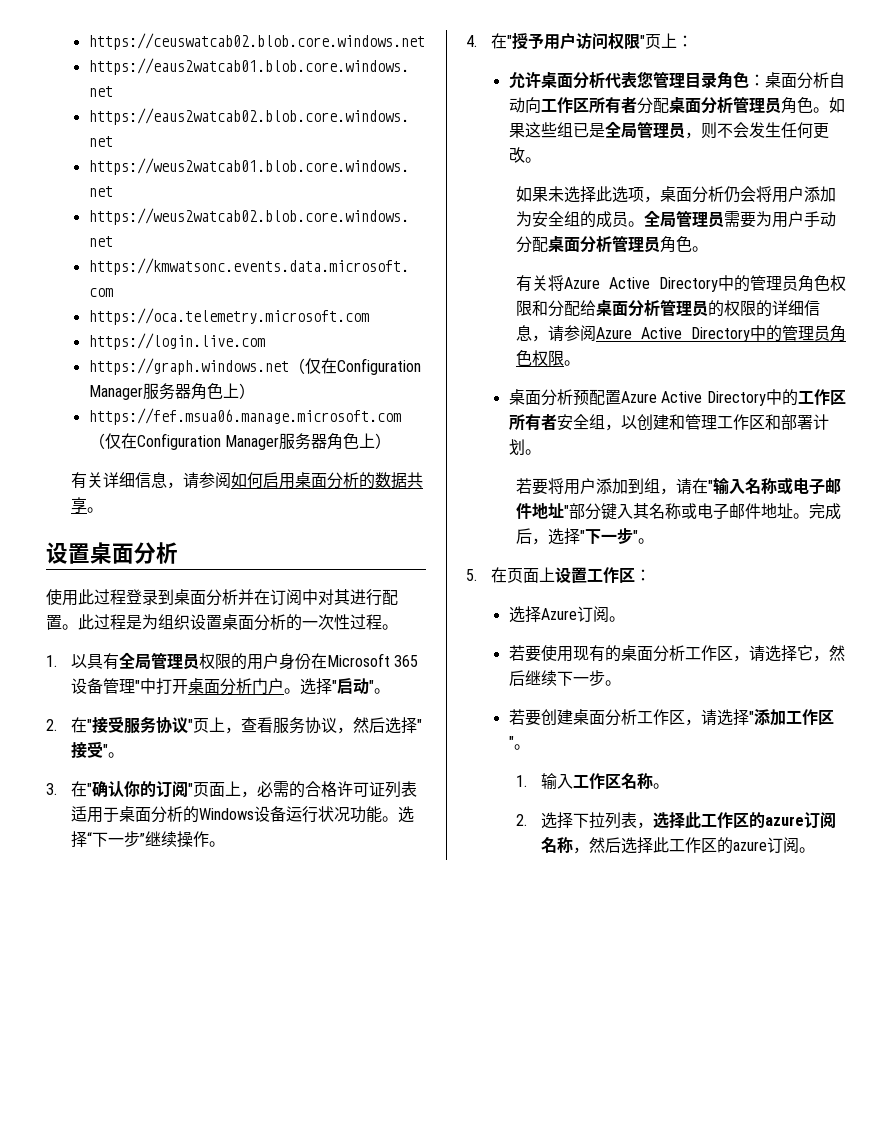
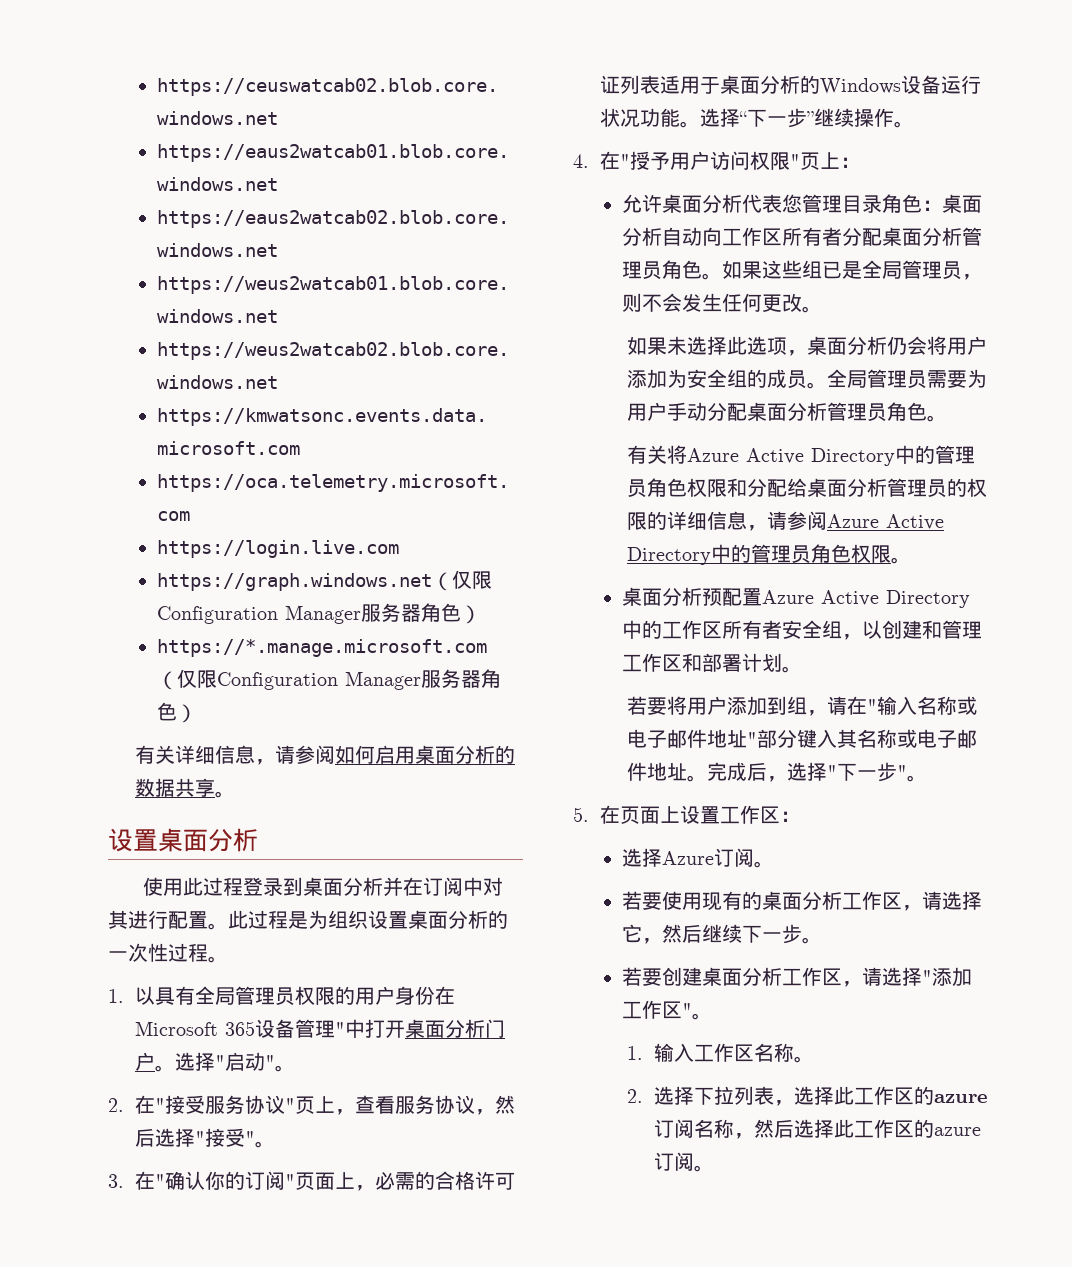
[320,358,421,375] [88,383,255,400] [88,408,401,425] [88,433,375,450] 在Configuration Manager服务器角色上） // https://fef.msua06.manage.microsoft.com（仅在Configuration Manager服务器角色上 -> [471,571,492,589] [156,603,481,624] [156,639,487,657] [156,669,501,690] [156,702,177,721] 限Configuration Manager服务器角色） // https://*.manage.microsoft.com（仅限Configuration Manager服务器角色

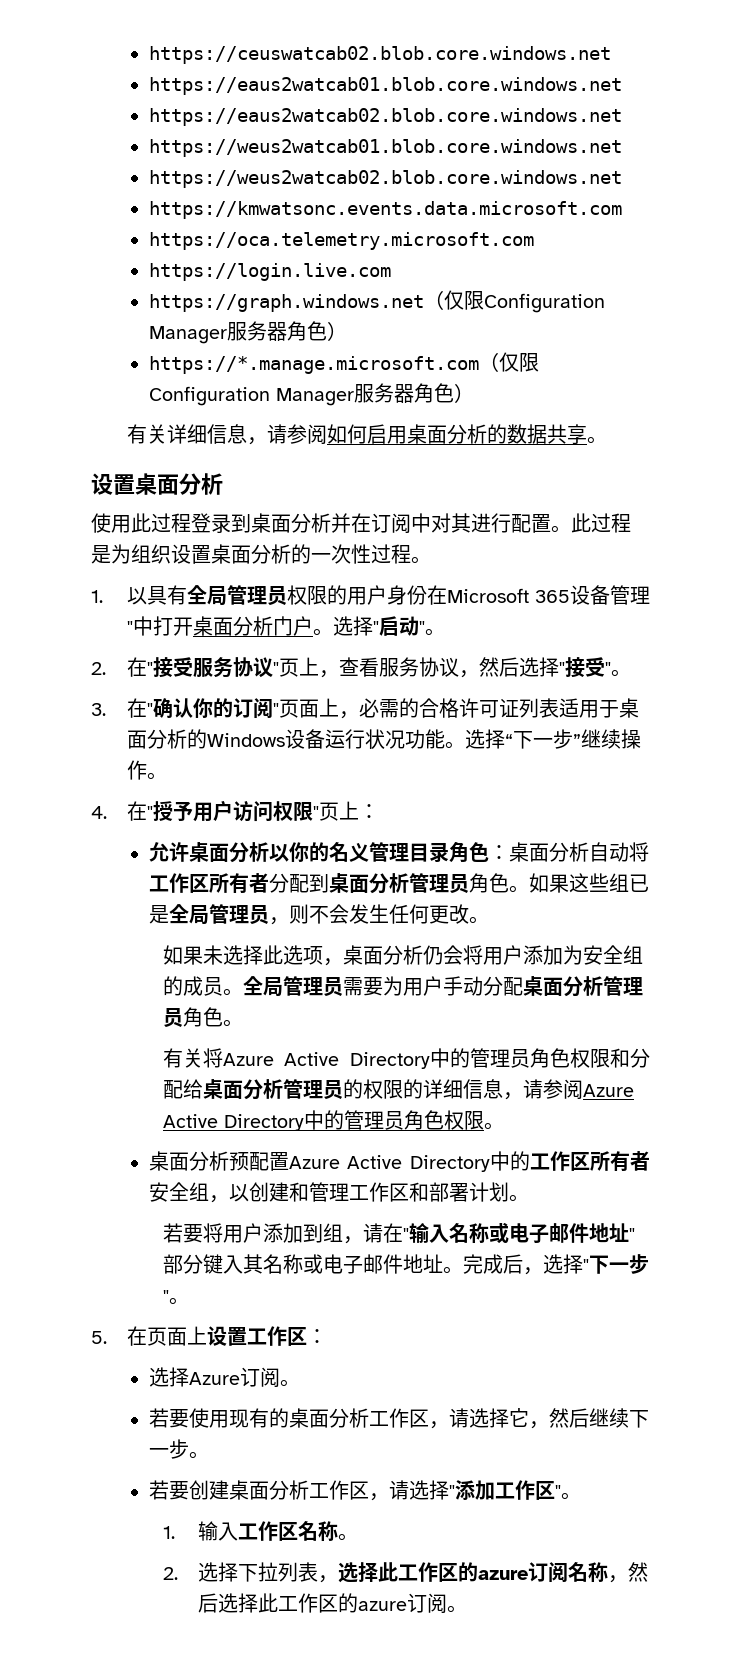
[741,194,802,213] 代表您 -> [268,842,369,862] 以你的名义
[701,227,722,246] 向 -> [628,842,649,862] 将
(882, 237) none -> [308,874,329,893] 到

